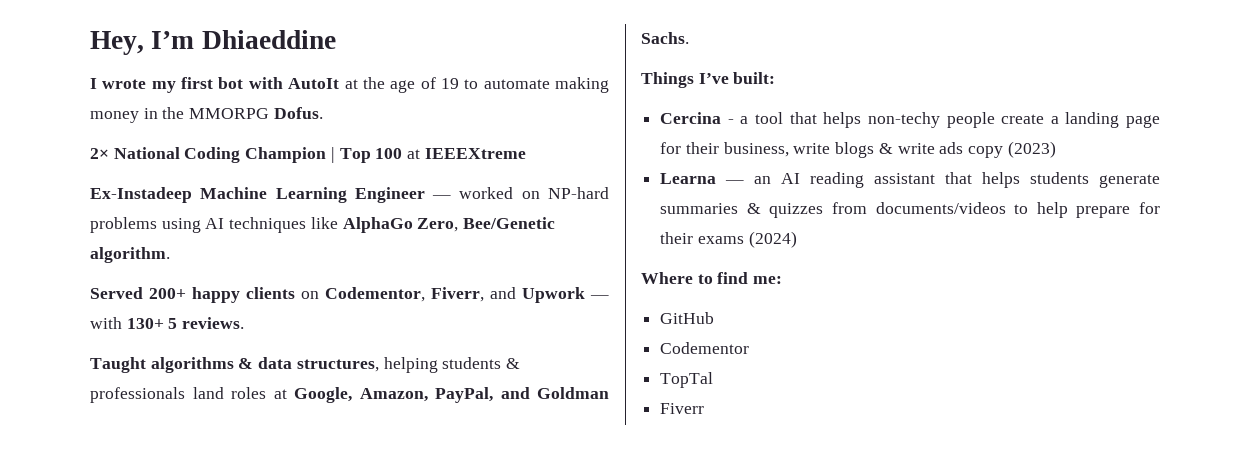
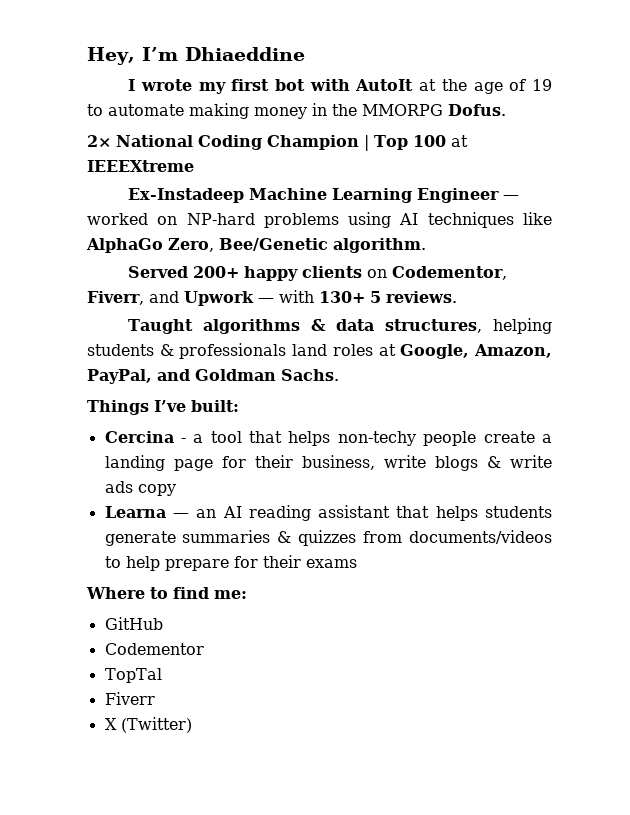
[1007,141,1056,158] (2023) -> (176, 490) none
[748,231,797,248] (2024) -> (357, 563) none
(705, 408) none -> [104,717,192,733] // X (Twitter)

